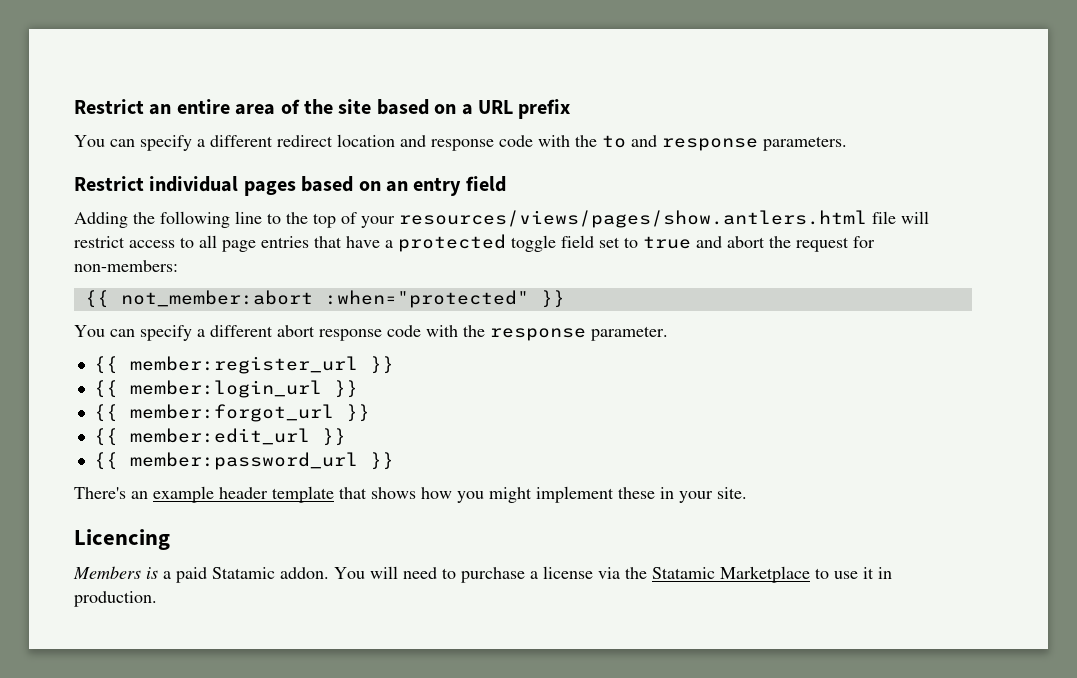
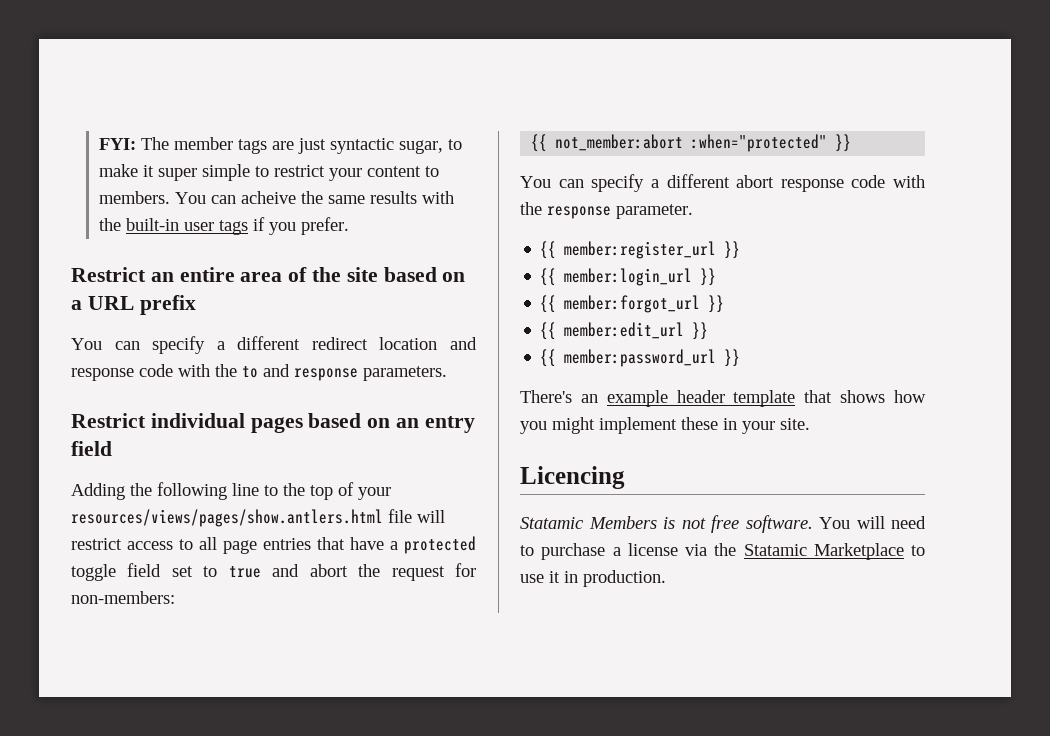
(74, 106) none -> [99,137,463,154] [99,164,440,181] [99,191,455,204] [99,217,350,235] FYI: The member tags are just syntactic sugar, to make it super simple to restrict your content to members. You can acheive the same results with the built-in user tags if you prefer. //
(170, 539) none -> [520,517,584,529] Statamic
[163,567,329,583] a paid Statamic addon. -> [681,515,813,533] not free software.

